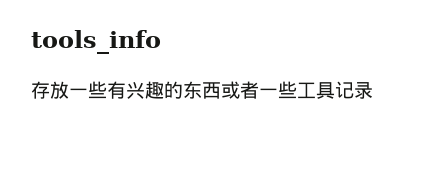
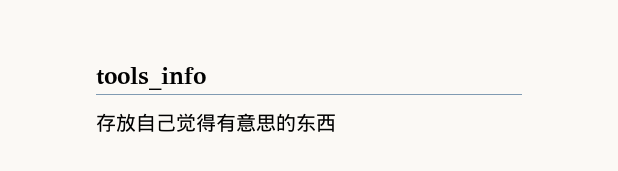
[69,81,373,99] 一些有兴趣的东西或者一些工具记录 -> [136,113,336,132] 自己觉得有意思的东西

